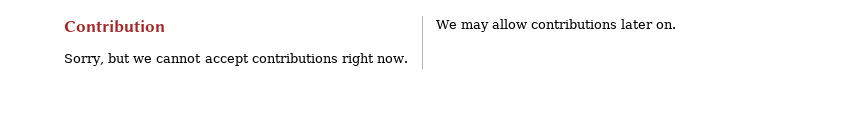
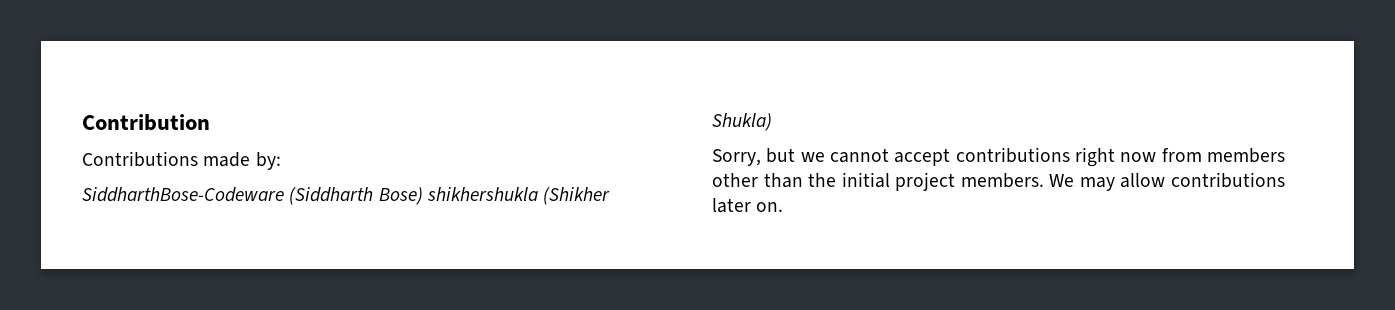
(165, 26) none -> [82,151,281,170] [82,187,611,205] [712,113,772,131] // Contributions made by: // SiddharthBose-Codeware (Siddharth Bose) shikhershukla (Shikher Shukla)
[377,56,409,63] now. -> [1120,148,1285,163] [712,172,1044,191] now from members other than the initial project members.

